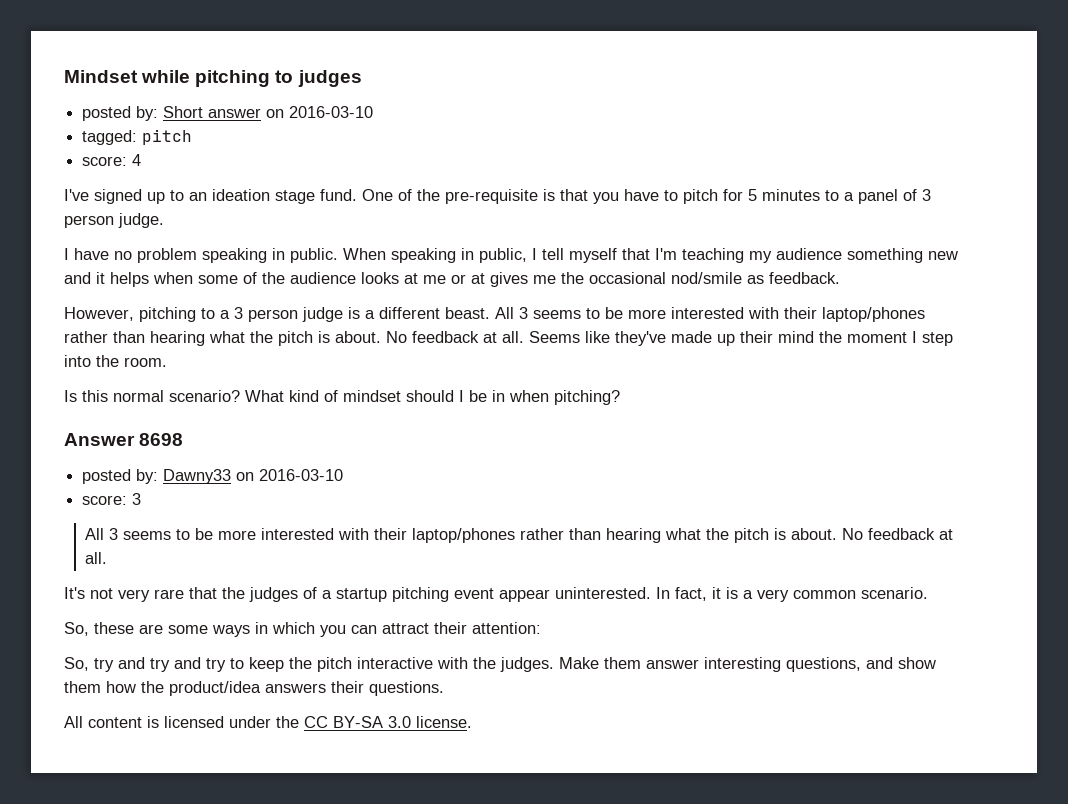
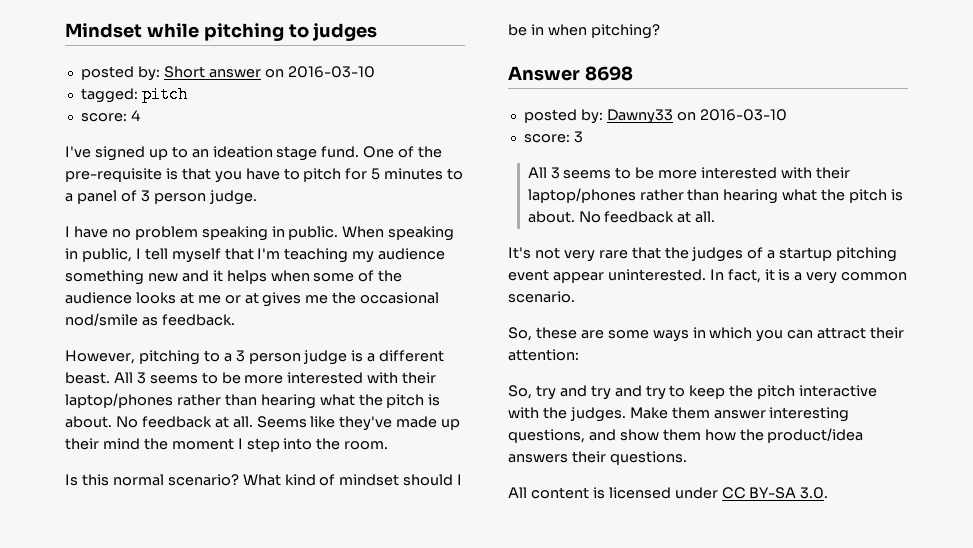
[276,716,299,728] the -> (718, 493) none
[388,716,472,728] 3.0 license. -> [800,487,829,499] 3.0.

